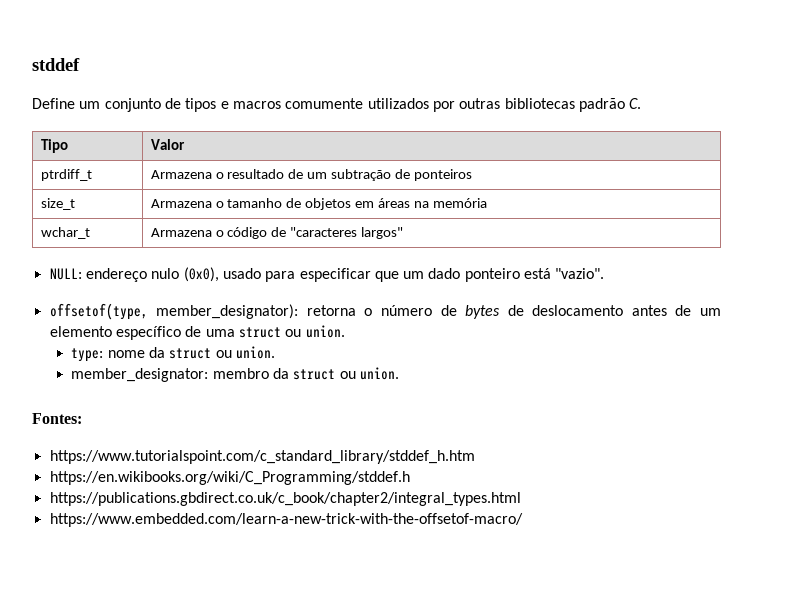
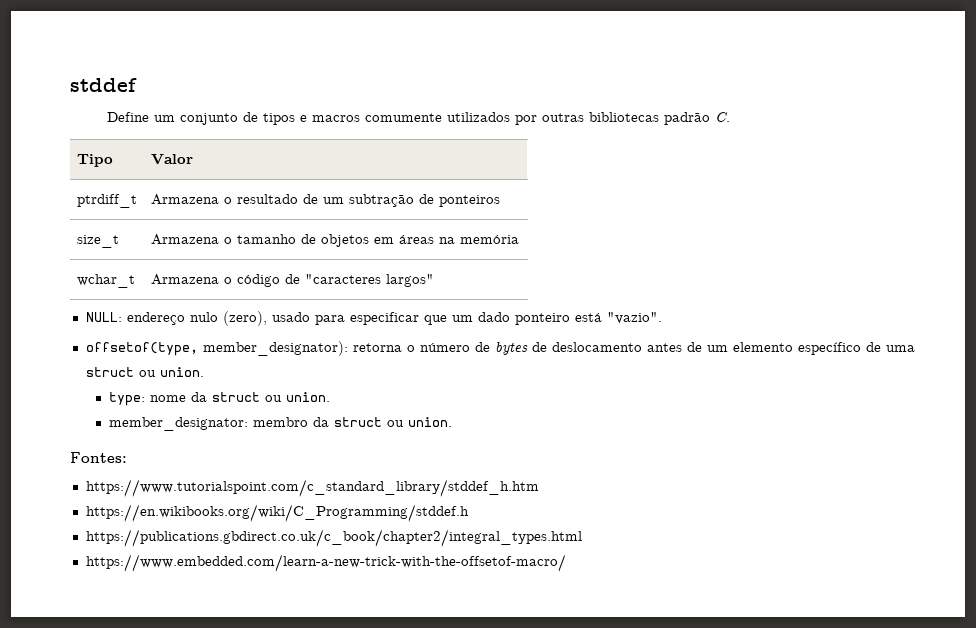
[183,267,219,282] (0x0), -> [222,311,267,326] (zero),

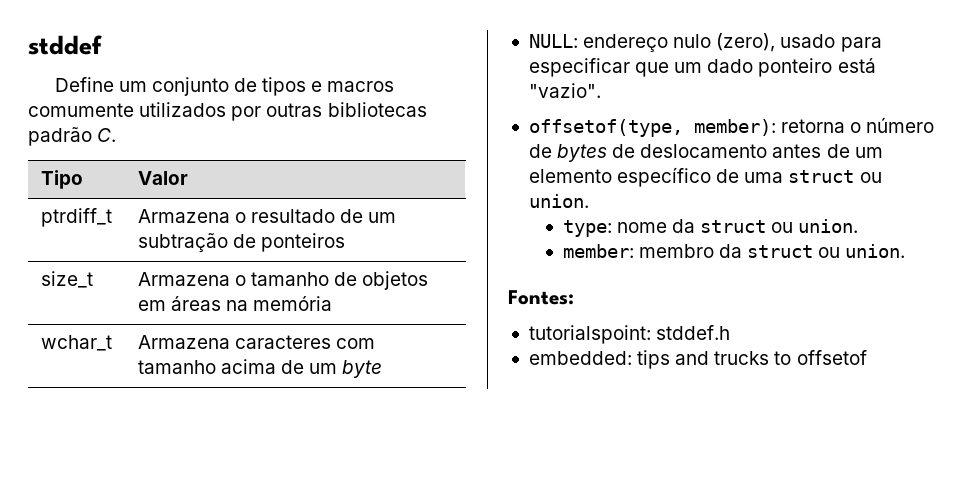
[223,274,434,287] o código de "caracteres largos" -> [234,335,375,349] [137,359,383,378] caracteres com tamanho acima de um byte
[202,341,348,356] member_designator): -> [693,119,776,136] member):
[109,417,249,431] member_designator: -> [562,244,634,258] member:
[85,479,539,497] [85,504,469,522] [85,529,582,547] [85,554,566,572] https://www.tutorialspoint.com/c_standard_library/stddef_h.htm // https://en.wikibooks.org/wiki/C_Programming/stddef.h // https://publications.gbdirect.co.uk/c_book/chapter2/integral_types.html // https://www.embedded.com/learn-a-new-trick-with-the-offsetof-macro/ -> [528,325,731,344] [528,350,867,369] tutorialspoint: stddef.h // embedded: tips and trucks to offsetof

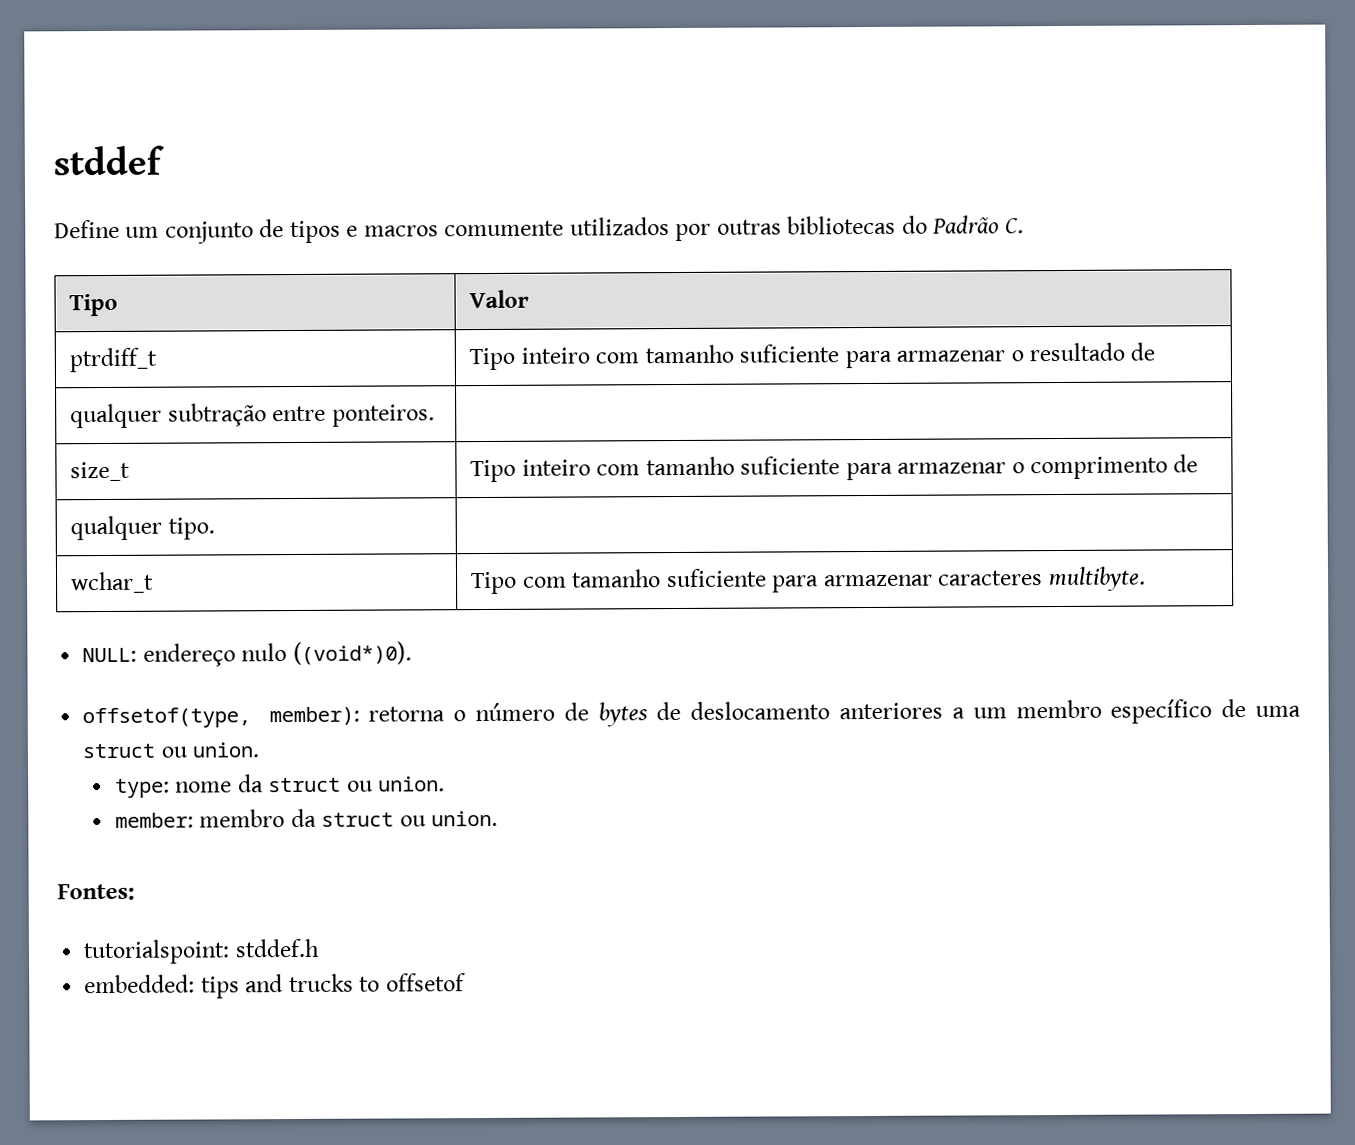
[28,127,92,146] padrão -> [901,215,1000,234] do Padrão
[137,209,397,223] [137,233,345,252] [40,271,93,288] [137,271,429,290] [137,296,332,311] [40,335,112,351] [137,335,375,349] [137,359,383,378] [528,33,882,52] [528,58,876,77] [528,83,601,98] Armazena o resultado de um subtração de ponteiros // size_t | Armazena o tamanho de objetos em áreas na memória // wchar_t | Armazena caracteres com tamanho acima de um byte // NULL: endereço nulo (zero), usado para especificar que um dado ponteiro está "vazio". -> [469,342,1156,371] [70,403,435,429] [70,461,131,482] [470,454,1199,483] [70,515,215,541] [70,571,155,594] [470,566,1146,595] [82,641,412,667] Tipo inteiro com tamanho suficiente para armazenar o resultado de // qualquer subtração entre ponteiros. | // size_t | Tipo inteiro com tamanho suficiente para armazenar o comprimento de // qualquer tipo. | // wchar_t | Tipo com tamanho suficiente para armazenar caracteres multibyte. // NULL: endereço nulo ((void*)0).
[772,144,883,158] [528,169,612,183] antes de um elemento -> [839,699,1102,720] anteriores a um membro

